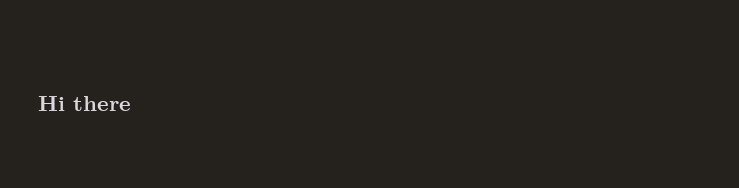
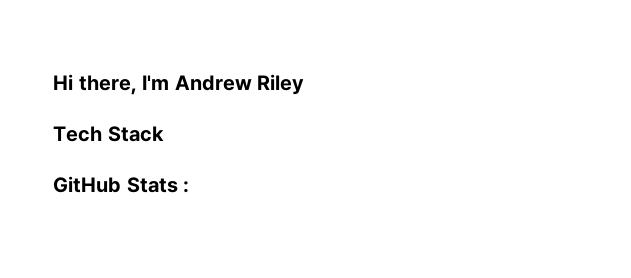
[73,96,131,111] there -> [78,74,305,95] [53,126,164,142] [53,176,190,193] there, I'm Andrew Riley // Tech Stack // GitHub Stats :

